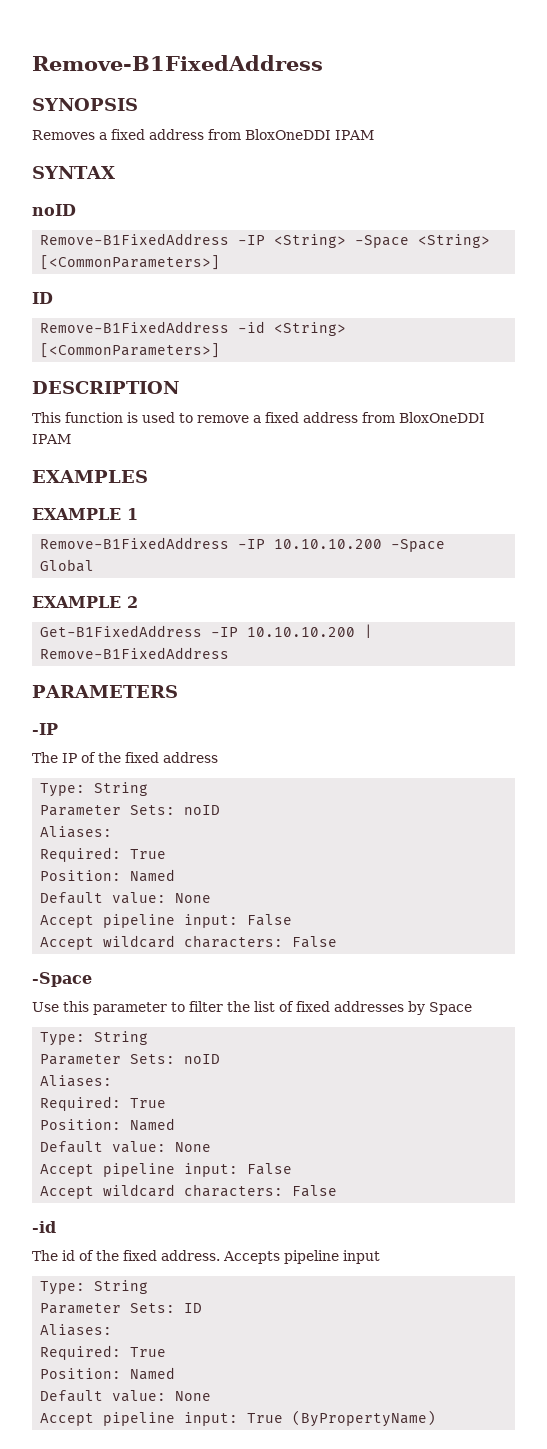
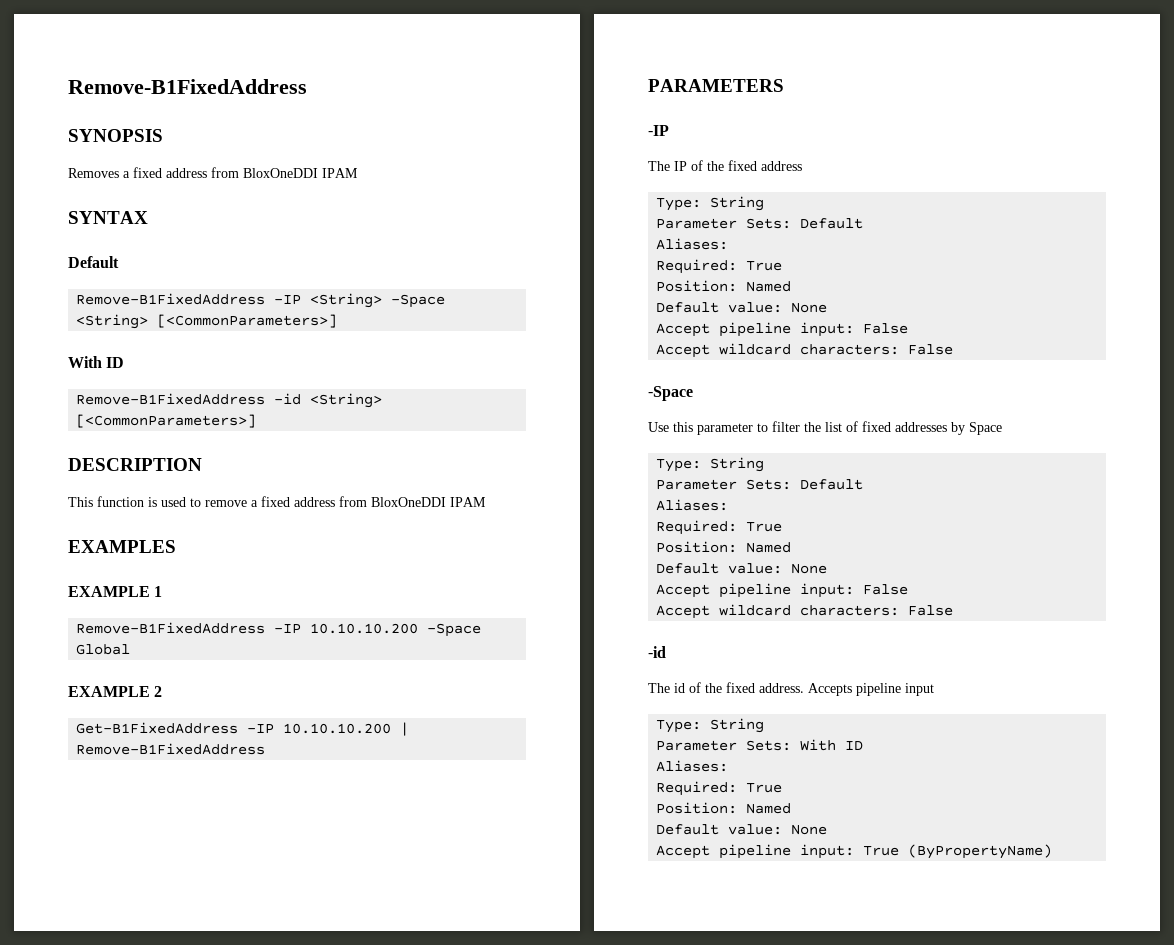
[32,204,76,216] noID -> [68,256,119,268] Default
(221, 262) none -> [68,356,102,368] With
[184,805,221,815] noID -> [800,218,864,229] Default
[184,1054,221,1064] noID -> [800,479,864,490] Default
(176, 1308) none -> [800,739,837,751] With

